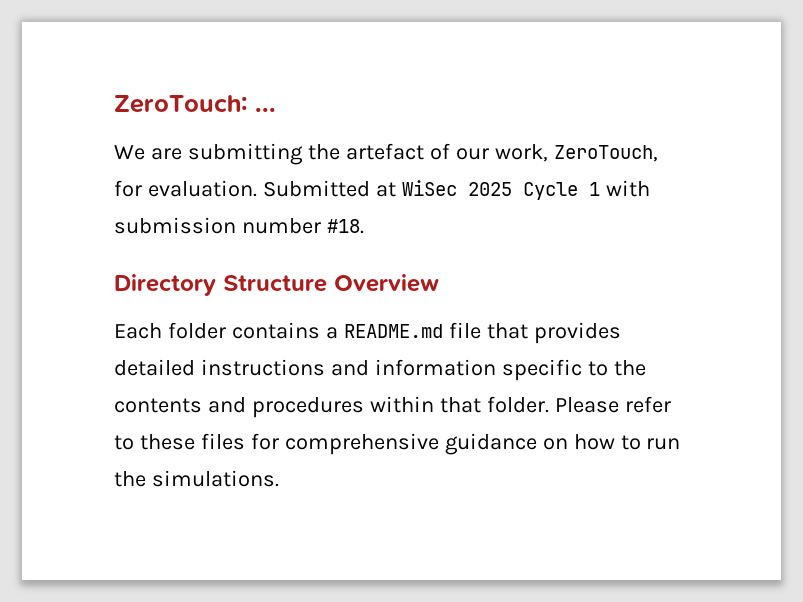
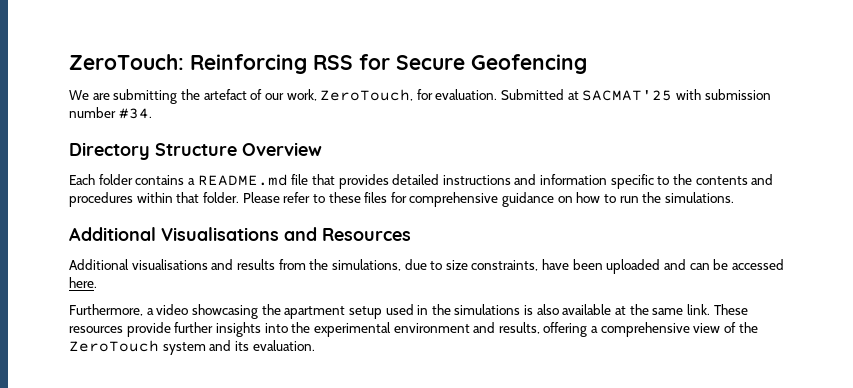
[255,107,276,112] ... -> [190,54,587,74] Reinforcing RSS for Secure Geofencing
[401,180,600,200] WiSec 2025 Cycle 1 -> [582,90,673,101] SACMAT'25
[326,219,364,234] #18. -> [118,108,152,119] #34.
(279, 478) none -> [69,227,411,241] [69,259,784,274] [69,277,97,288] [69,304,748,319] [69,322,758,337] [69,340,315,355] // Additional Visualisations and Resources // Additional visualisations and results from the simulations, due to size constraints, have been uploaded and can be accessed here. // Furthermore, a video showcasing the apartment setup used in the simulations is also available at the same link. These resources provide further insights into the experimental environment and results, offering a comprehensive view of the ZeroTouch system and its evaluation.

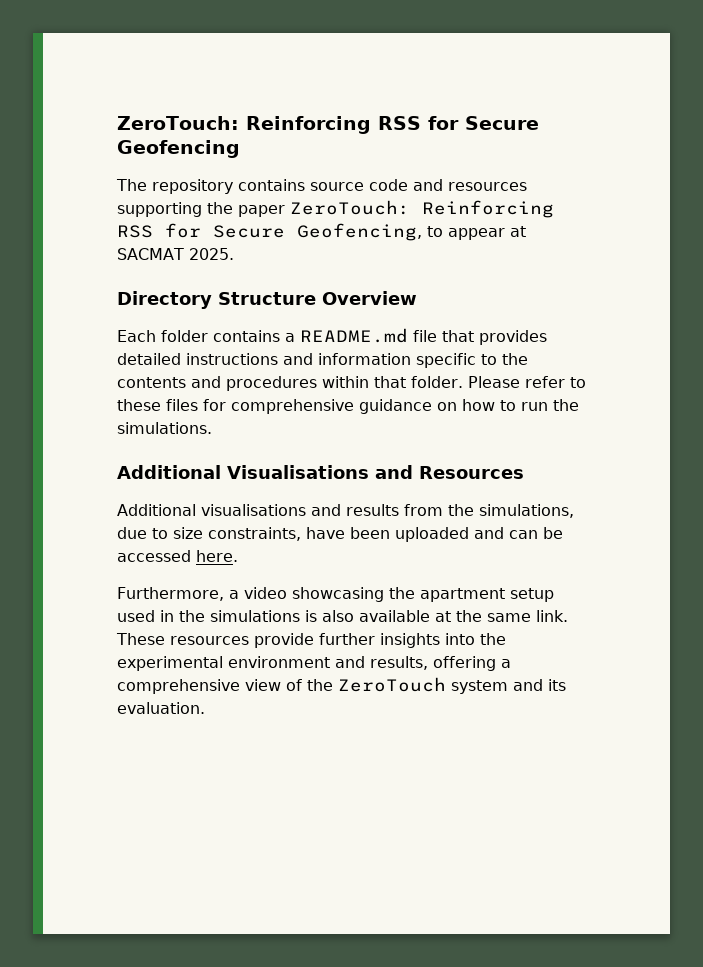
[69,89,771,104] [69,107,152,119] We are submitting the artefact of our work, ZeroTouch, for evaluation. Submitted at SACMAT'25 with submission number #34. -> [116,179,527,194] [117,200,554,218] [117,223,526,241] [117,248,234,260] The repository contains source code and resources supporting the paper ZeroTouch: Reinforcing RSS for Secure Geofencing, to appear at SACMAT 2025.

